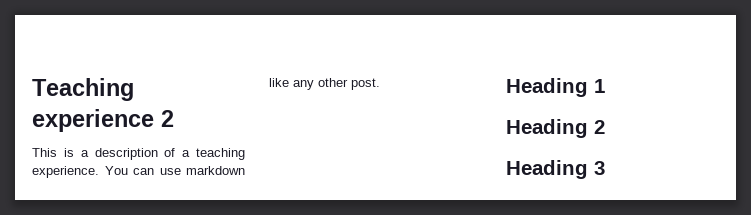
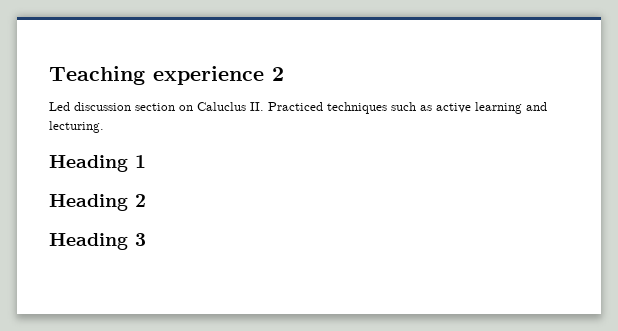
[32,148,246,160] [32,166,245,178] [269,78,380,90] This is a description of a teaching experience. You can use markdown like any other post. -> [49,102,547,114] [49,121,104,133] Led discussion section on Caluclus II. Practiced techniques such as active learning and lecturing.

